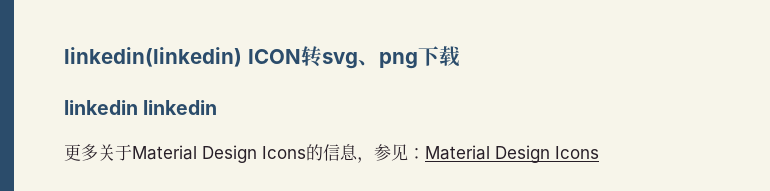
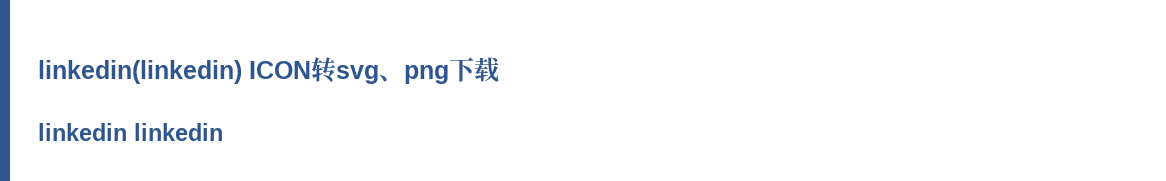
[64,144,599,163] // 更多关于Material Design Icons的信息，参见：Material Design Icons -> (223, 132) none

